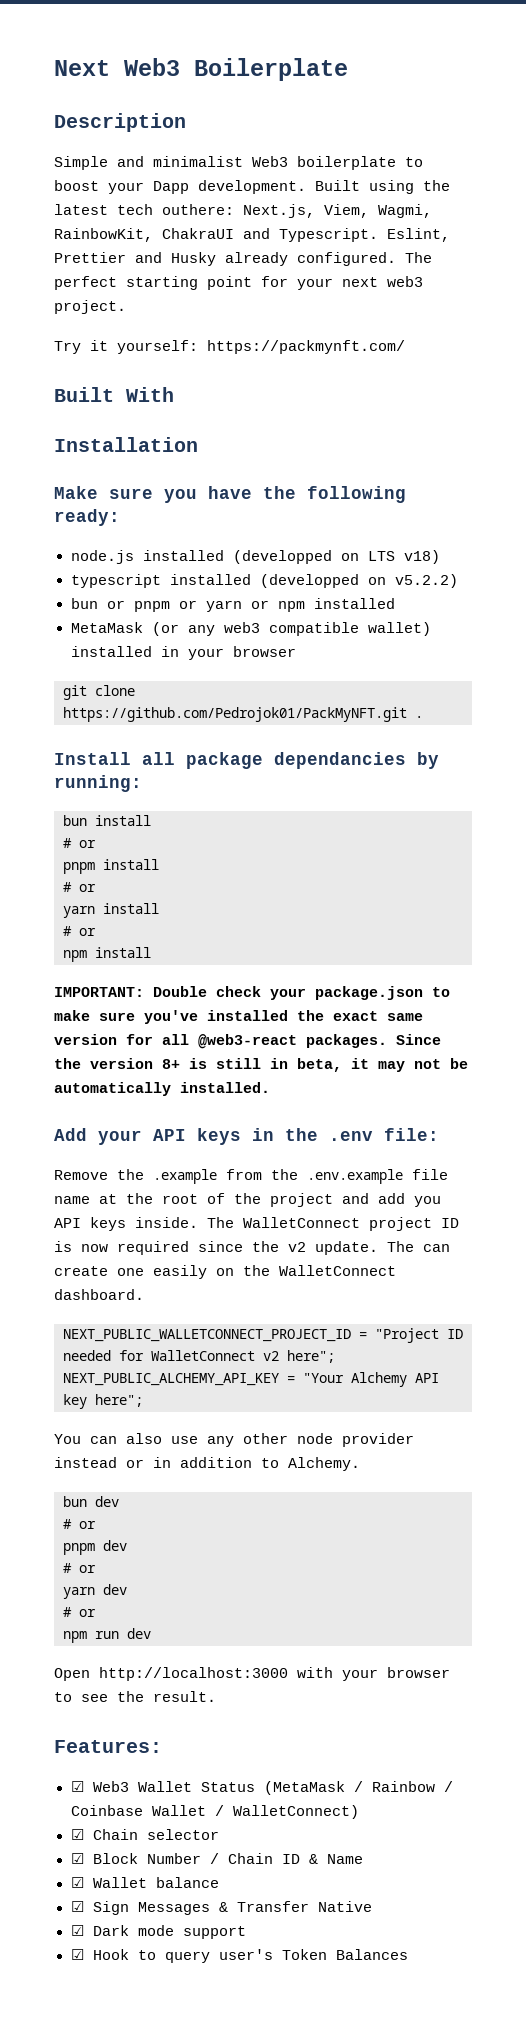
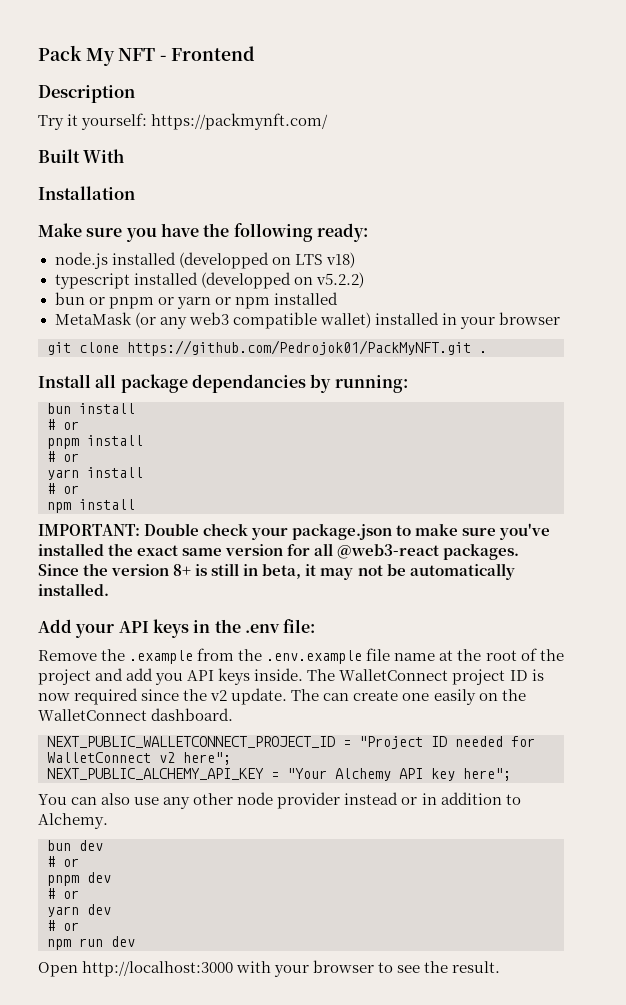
[54,58,348,81] [54,113,186,132] [54,156,423,170] [54,180,450,194] [54,204,432,218] [54,228,450,242] [54,252,432,266] [54,276,423,290] [54,300,126,314] Next Web3 Boilerplate // Description // Simple and minimalist Web3 boilerplate to boost your Dapp development. Built using the latest tech outhere: Next.js, Viem, Wagmi, RainbowKit, ChakraUI and Typescript. Eslint, Prettier and Husky already configured. The perfect starting point for your next web3 project. -> [38,45,255,66] [38,85,135,103] Pack My NFT - Frontend // Description
[54,1740,162,1753] [70,1781,453,1795] [70,1805,359,1819] [70,1829,219,1840] [70,1853,363,1864] [70,1877,219,1888] [70,1901,372,1915] [70,1925,246,1939] [70,1949,408,1963] // Features: // ☑ Web3 Wallet Status (MetaMask / Rainbow / Coinbase Wallet / WalletConnect) // ☑ Chain selector // ☑ Block Number / Chain ID & Name // ☑ Wallet balance // ☑ Sign Messages & Transfer Native // ☑ Dark mode support // ☑ Hook to query user's Token Balances -> (501, 967) none

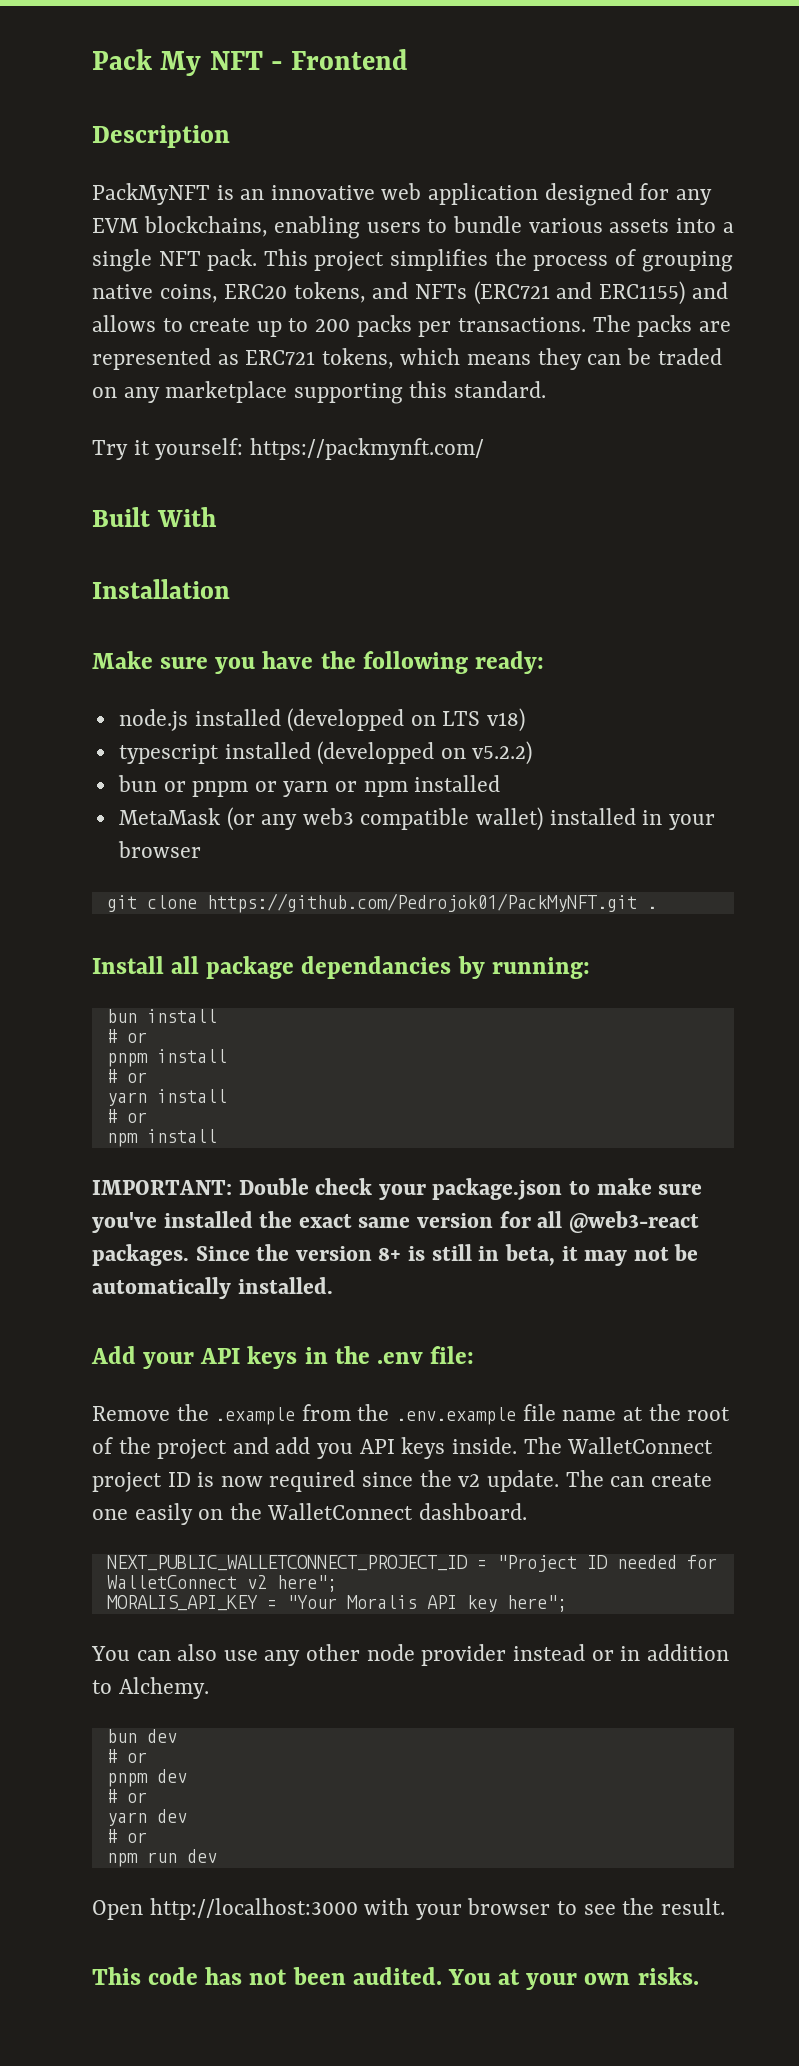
(135, 94) none -> [92,183,712,206] [92,216,734,239] [92,249,733,272] [92,281,728,305] [92,315,731,337] [92,348,722,370] [92,381,547,404] // PackMyNFT is an innovative web application designed for any EVM blockchains, enabling users to bundle various assets into a single NFT pack. This project simplifies the process of grouping native coins, ERC20 tokens, and NFTs (ERC721 and ERC1155) and allows to create up to 200 packs per transactions. The packs are represented as ERC721 tokens, which means they can be traded on any marketplace supporting this standard.
[47,768,264,780] NEXT_PUBLIC_ALCHEMY_API_KEY -> [106,1595,258,1611] MORALIS_API_KEY
[335,768,391,781] Alchemy -> [346,1595,417,1609] Moralis
(501, 967) none -> [92,1967,699,1990] // This code has not been audited. You at your own risks.

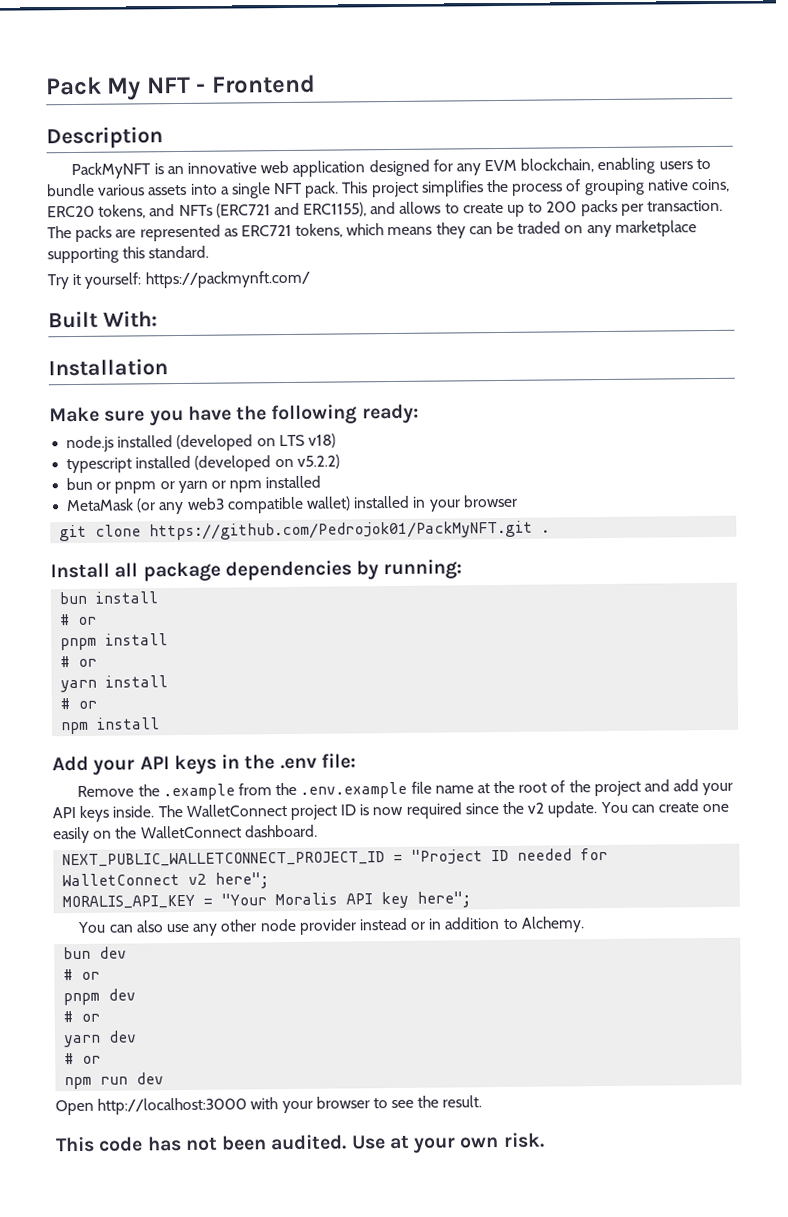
[143,216,268,237] blockchains, -> [520,158,595,173] blockchain,
[598,281,685,305] ERC1155) -> [303,202,368,217] ERC1155),
[457,317,586,332] transactions. -> [646,199,723,212] transaction.
[156,507,217,527] With -> [102,310,158,328] With:
[287,708,405,732] (developped -> [176,434,254,452] (developed
[317,741,435,765] (developped -> [194,455,272,472] (developed
[301,956,452,979] dependancies -> [224,560,352,581] dependencies
[92,1178,703,1200] [92,1211,699,1233] [92,1244,699,1266] [92,1277,333,1299] // IMPORTANT: Double check your package.json to make sure you've installed the exact same version for all @web3-react packages. Since the version 8+ is still in beta, it may not be automatically installed. -> (161, 723) none
[317,1443,354,1459] you -> [702,782,734,796] your
[565,1470,604,1487] The -> [599,801,628,814] You
[447,1969,491,1985] You -> [350,1135,386,1150] Use
[637,1967,699,1985] risks. -> [502,1132,545,1148] risk.

